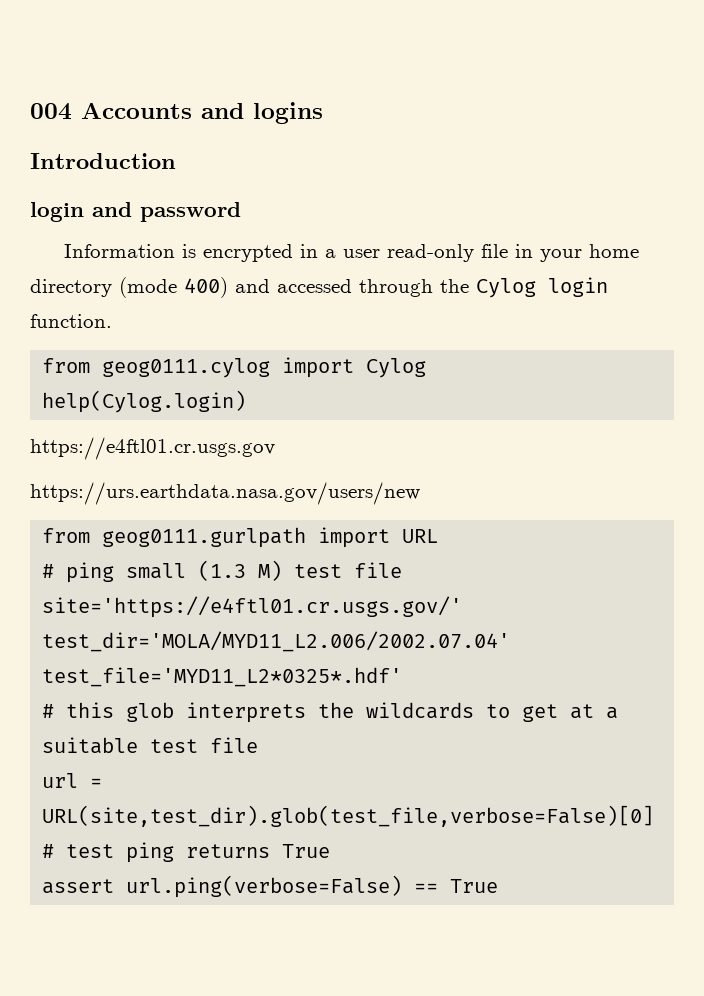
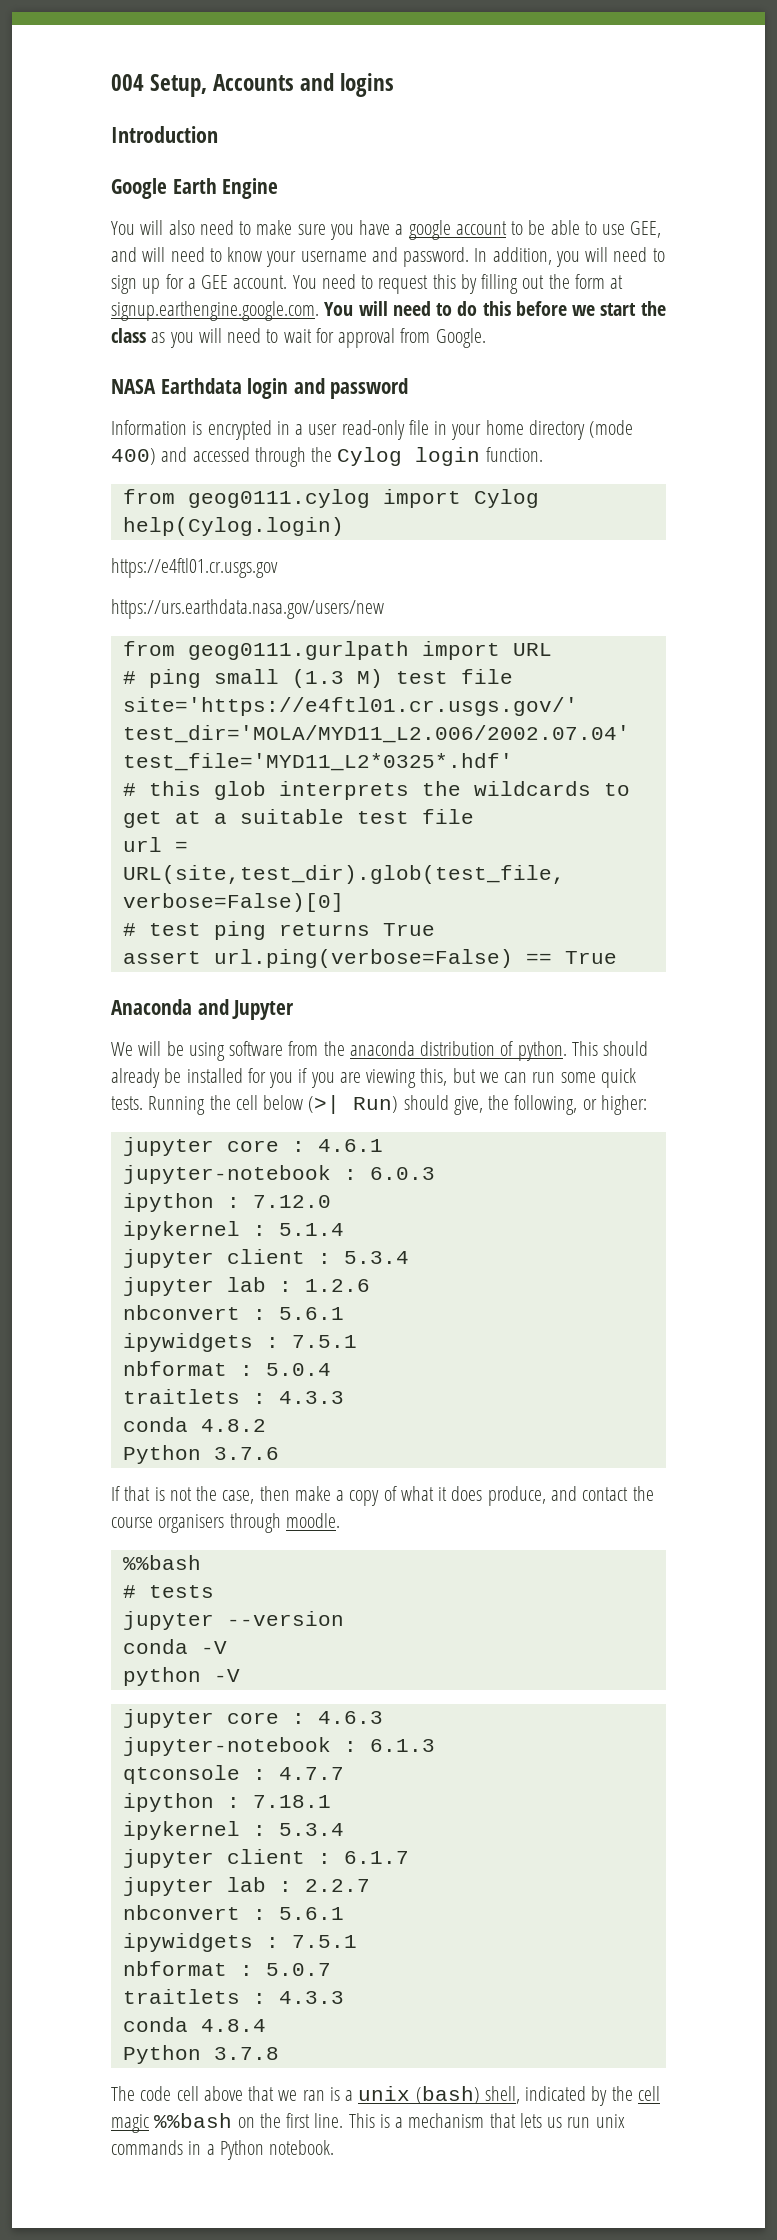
(72, 111) none -> [150,74,208,97] Setup,
(176, 161) none -> [111,178,279,199] [111,220,662,240] [111,247,665,267] [111,274,624,294] [111,301,666,321] [111,328,486,348] [111,378,242,394] Google Earth Engine // You will also need to make sure you have a google account to be able to use GEE, and will need to know your username and password. In addition, you will need to sign up for a GEE account. You need to request this by filling out the form at signup.earthengine.google.com. You will need to do this before we start the class as you will need to wait for approval from Google. // NASA Earthdata
(499, 886) none -> [111,999,295,1020] [111,1041,649,1061] [111,1068,636,1088] [111,1095,647,1115] [122,1137,383,1156] [122,1165,435,1184] [122,1193,331,1212] [122,1221,344,1240] [122,1249,409,1268] [122,1277,370,1296] [122,1305,344,1320] [122,1333,357,1352] [122,1361,331,1376] [122,1389,344,1404] [122,1417,266,1432] [122,1445,279,1464] [111,1486,654,1506] [111,1513,340,1533] [122,1555,201,1570] [122,1585,214,1598] [122,1611,344,1630] [122,1639,227,1654] [122,1667,240,1686] [122,1709,383,1728] [122,1737,435,1756] [122,1765,344,1784] [122,1793,331,1812] [122,1821,344,1840] [122,1849,409,1868] [122,1877,370,1896] [122,1905,344,1920] [122,1933,357,1952] [122,1961,331,1976] [122,1989,344,2004] [122,2017,266,2032] [122,2045,279,2064] [111,2086,660,2106] [111,2113,625,2133] [111,2140,335,2160] // Anaconda and Jupyter // We will be using software from the anaconda distribution of python. This should already be installed for you if you are viewing this, but we can run some quick tests. Running the cell below (>| Run) should give, the following, or higher: // jupyter core : 4.6.1 // jupyter-notebook : 6.0.3 // ipython : 7.12.0 // ipykernel : 5.1.4 // jupyter client : 5.3.4 // jupyter lab : 1.2.6 // nbconvert : 5.6.1 // ipywidgets : 7.5.1 // nbformat : 5.0.4 // traitlets : 4.3.3 // conda 4.8.2 // Python 3.7.6 // If that is not the case, then make a copy of what it does produce, and contact the course organisers through moodle. // %%bash // # tests // jupyter --version // conda -V // python -V // jupyter core : 4.6.3 // jupyter-notebook : 6.1.3 // qtconsole : 4.7.7 // ipython : 7.18.1 // ipykernel : 5.3.4 // jupyter client : 6.1.7 // jupyter lab : 2.2.7 // nbconvert : 5.6.1 // ipywidgets : 7.5.1 // nbformat : 5.0.7 // traitlets : 4.3.3 // conda 4.8.4 // Python 3.7.8 // The code cell above that we ran is a unix (bash) shell, indicated by the cell magic %%bash on the first line. This is a mechanism that lets us run unix commands in a Python notebook.

